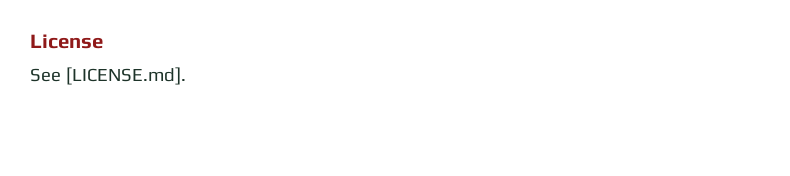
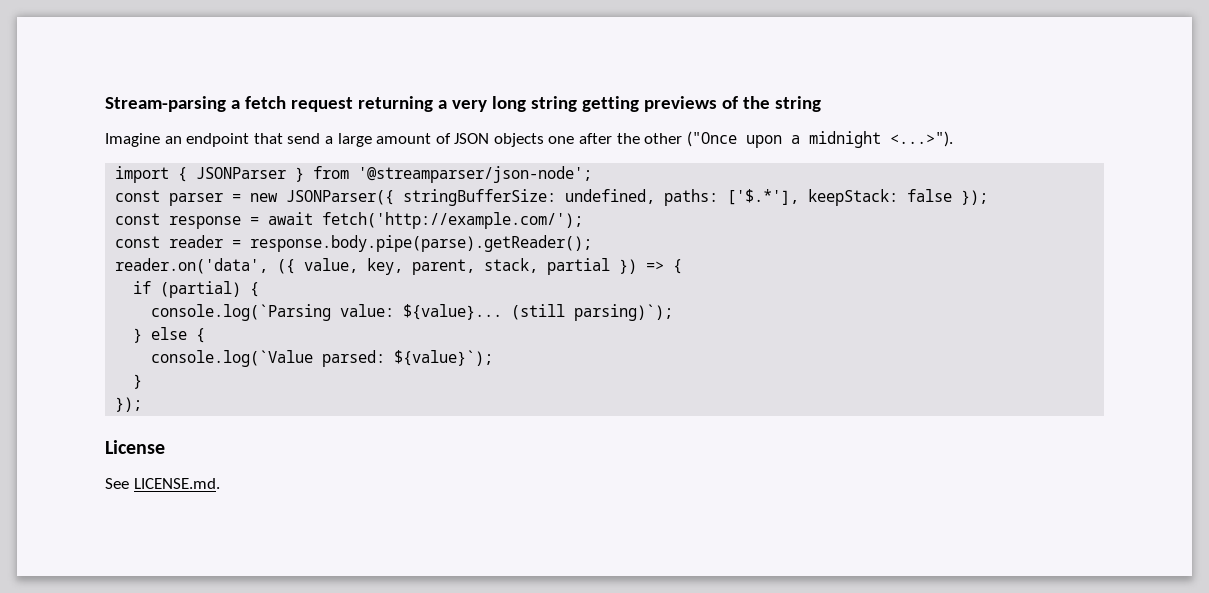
(30, 41) none -> [105,96,821,112] [105,131,953,148] [115,166,593,183] [115,189,989,206] [115,212,584,229] [115,235,593,252] [115,258,683,275] [133,281,260,298] [151,304,674,321] [133,327,206,343] [151,350,494,367] [133,374,143,389] [115,397,143,412] Stream-parsing a fetch request returning a very long string getting previews of the string // Imagine an endpoint that send a large amount of JSON objects one after the other ("Once upon a midnight <...>"). // import { JSONParser } from '@streamparser/json-node'; // const parser = new JSONParser({ stringBufferSize: undefined, paths: ['$.*'], keepStack: false }); // const response = await fetch('http://example.com/'); // const reader = response.body.pipe(parse).getReader(); // reader.on('data', ({ value, key, parent, stack, partial }) => { // if (partial) { // console.log(`Parsing value: ${value}... (still parsing)`); // } else { // console.log(`Value parsed: ${value}`); // } // }); //
[65,67,186,85] [LICENSE.md]. -> [133,478,220,489] LICENSE.md.

